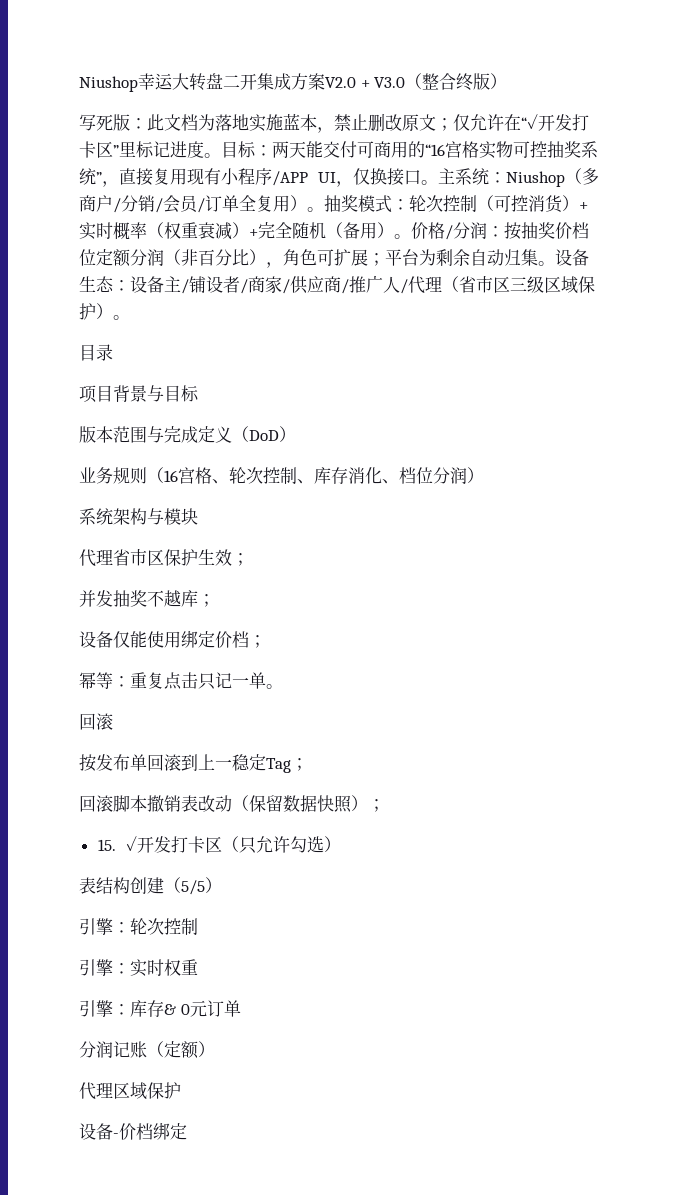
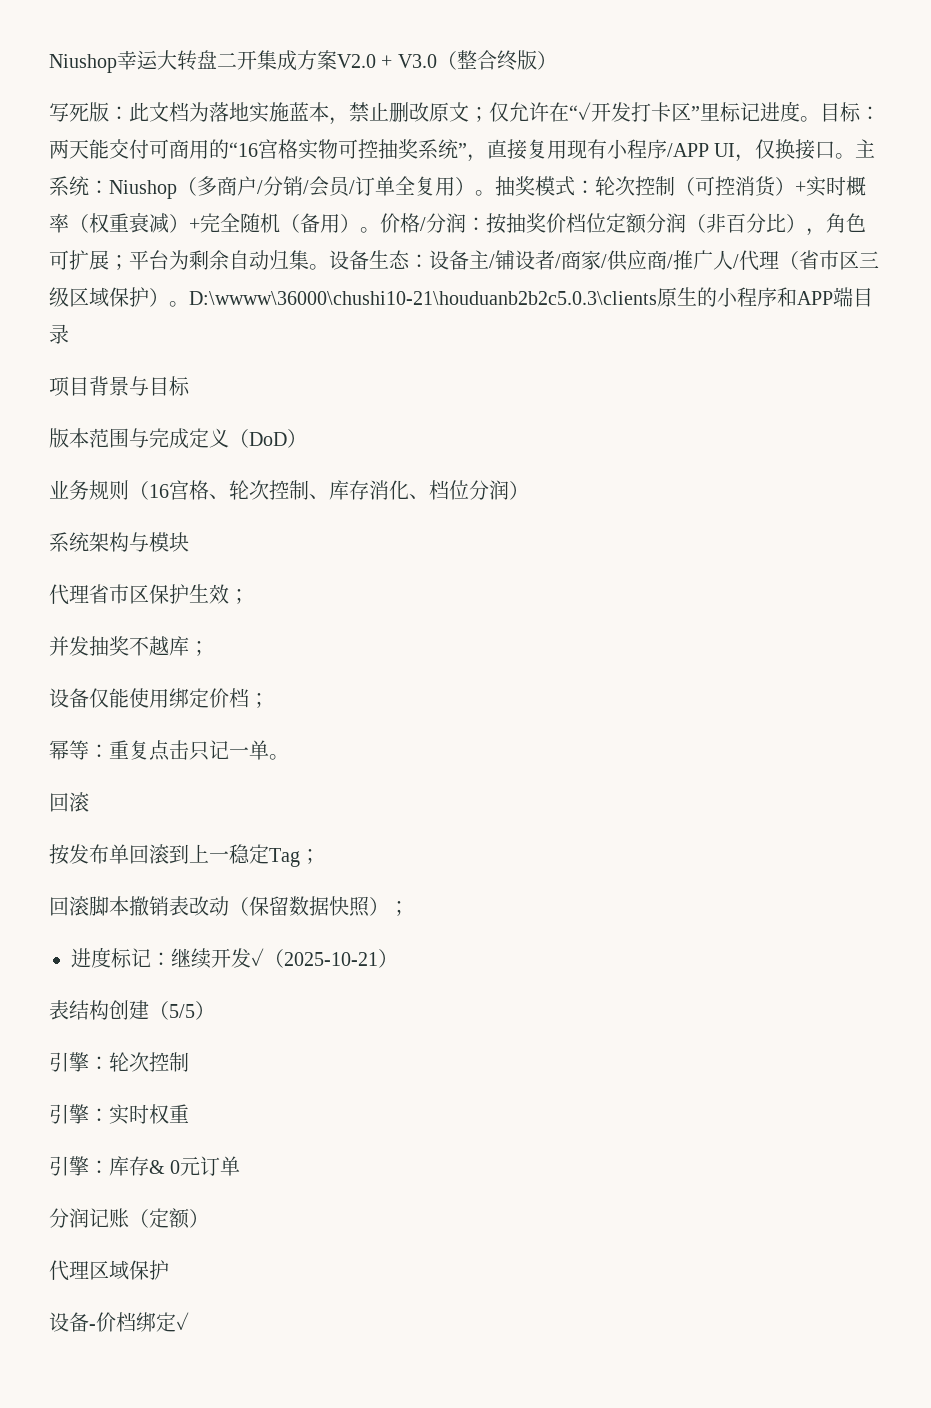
(130, 317) // -> [189,287,853,307] D:\wwww\36000\chushi10-21\houduanb2b2c5.0.3\clients原生的小程序和APP端
[97,836,324,854] 15. ✓开发打卡区（只允许勾选 -> [71,947,378,969] 进度标记：继续开发✓（2025-10-21
(187, 1131) none -> [176,1312,189,1330] ✓

